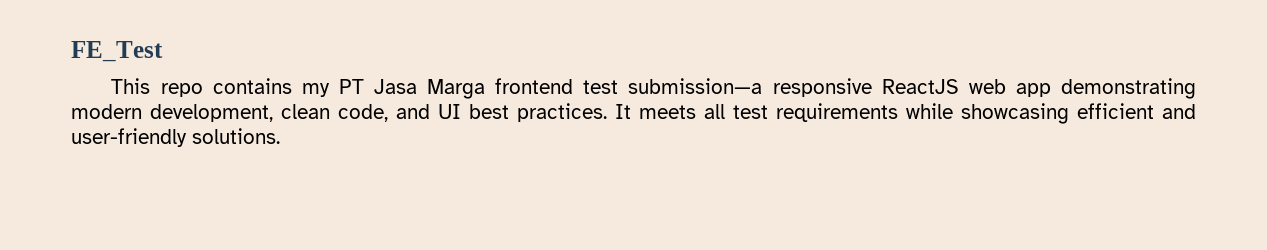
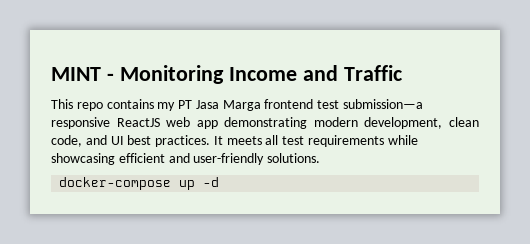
[71,41,163,62] FE_Test -> [51,65,402,84] MINT - Monitoring Income and Traffic
(280, 136) none -> [59,177,220,190] // docker-compose up -d

